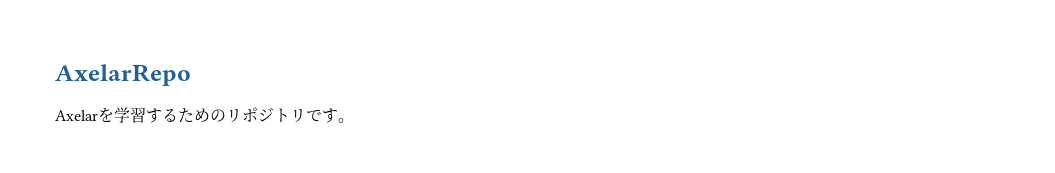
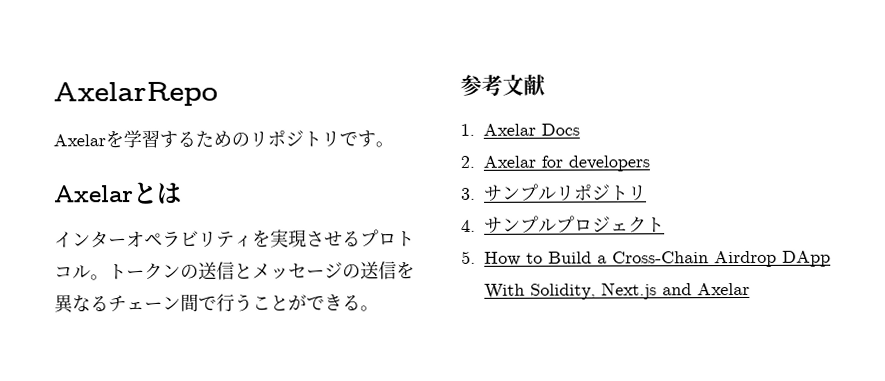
(354, 120) none -> [53,181,182,205] [54,229,415,249] [54,261,415,281] [54,293,379,314] [460,74,547,96] [460,123,581,136] [460,155,651,172] [460,183,648,202] [461,215,666,234] [461,250,832,268] [484,282,751,300] // Axelarとは // インターオペラビリティを実現させるプロトコル。トークンの送信とメッセージの送信を異なるチェーン間で行うことができる。 // 参考文献 // 1. Axelar Docs // 2. Axelar for developers // 3.サンプルリポジトリ // 4.サンプルプロジェクト // 5. How to Build a Cross-Chain Airdrop DApp With Solidity, Next.js and Axelar

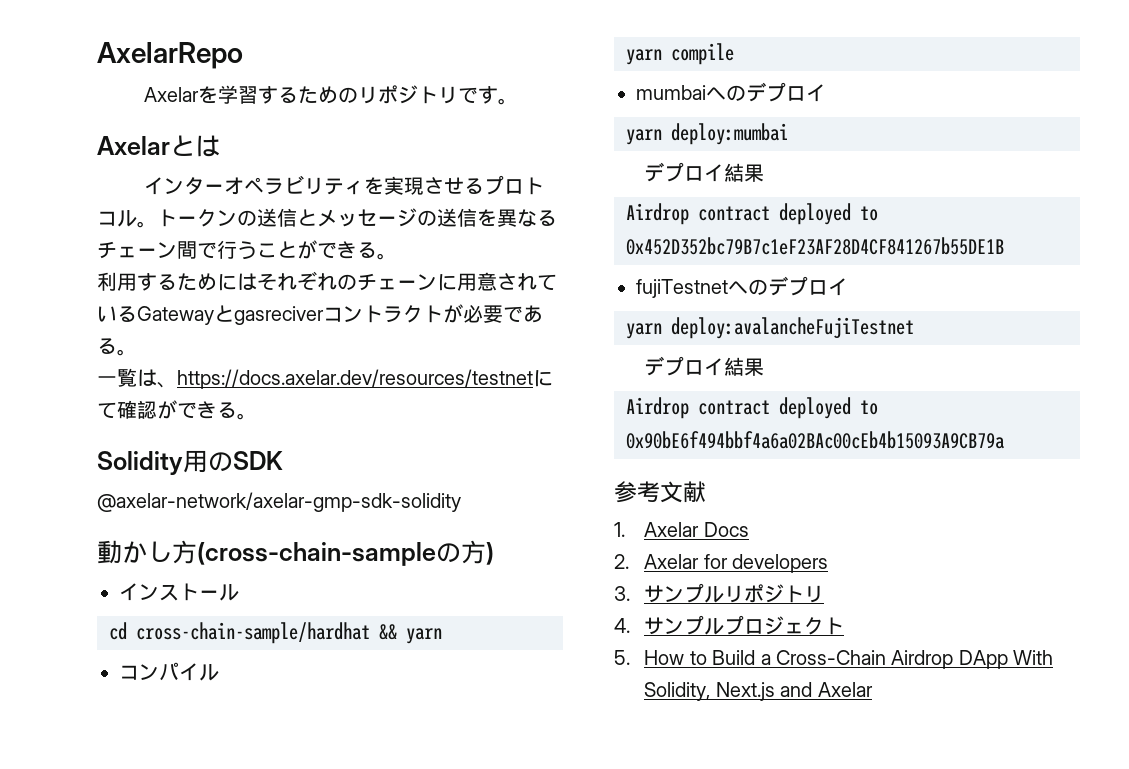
(379, 308) none -> [97,271,557,291] [97,304,543,325] [97,338,137,356] [97,368,553,389] [97,400,257,420] [97,450,283,475] [97,492,461,512] [97,540,494,566] [119,583,239,601] [109,622,442,644] [119,662,219,681] [626,43,734,65] [636,82,826,102] [626,123,788,145] [644,162,765,182] [626,203,878,225] [626,237,1004,255] [636,276,848,298] [626,317,914,339] [644,356,765,376] [626,397,878,419] [626,431,1005,449] // 利用するためにはそれぞれのチェーンに用意されているGatewayとgasreciverコントラクトが必要である。 // 一覧は、https://docs.axelar.dev/resources/testnetにて確認ができる。 // Solidity用のSDK // @axelar-network/axelar-gmp-sdk-solidity // 動かし方(cross-chain-sampleの方) // インストール // cd cross-chain-sample/hardhat && yarn // コンパイル // yarn compile // mumbaiへのデプロイ // yarn deploy:mumbai // デプロイ結果 // Airdrop contract deployed to 0x452D352bc79B7c1eF23AF28D4CF841267b55DE1B // fujiTestnetへのデプロイ // yarn deploy:avalancheFujiTestnet // デプロイ結果 // Airdrop contract deployed to 0x90bE6f494bbf4a6a02BAc00cEb4b15093A9CB79a

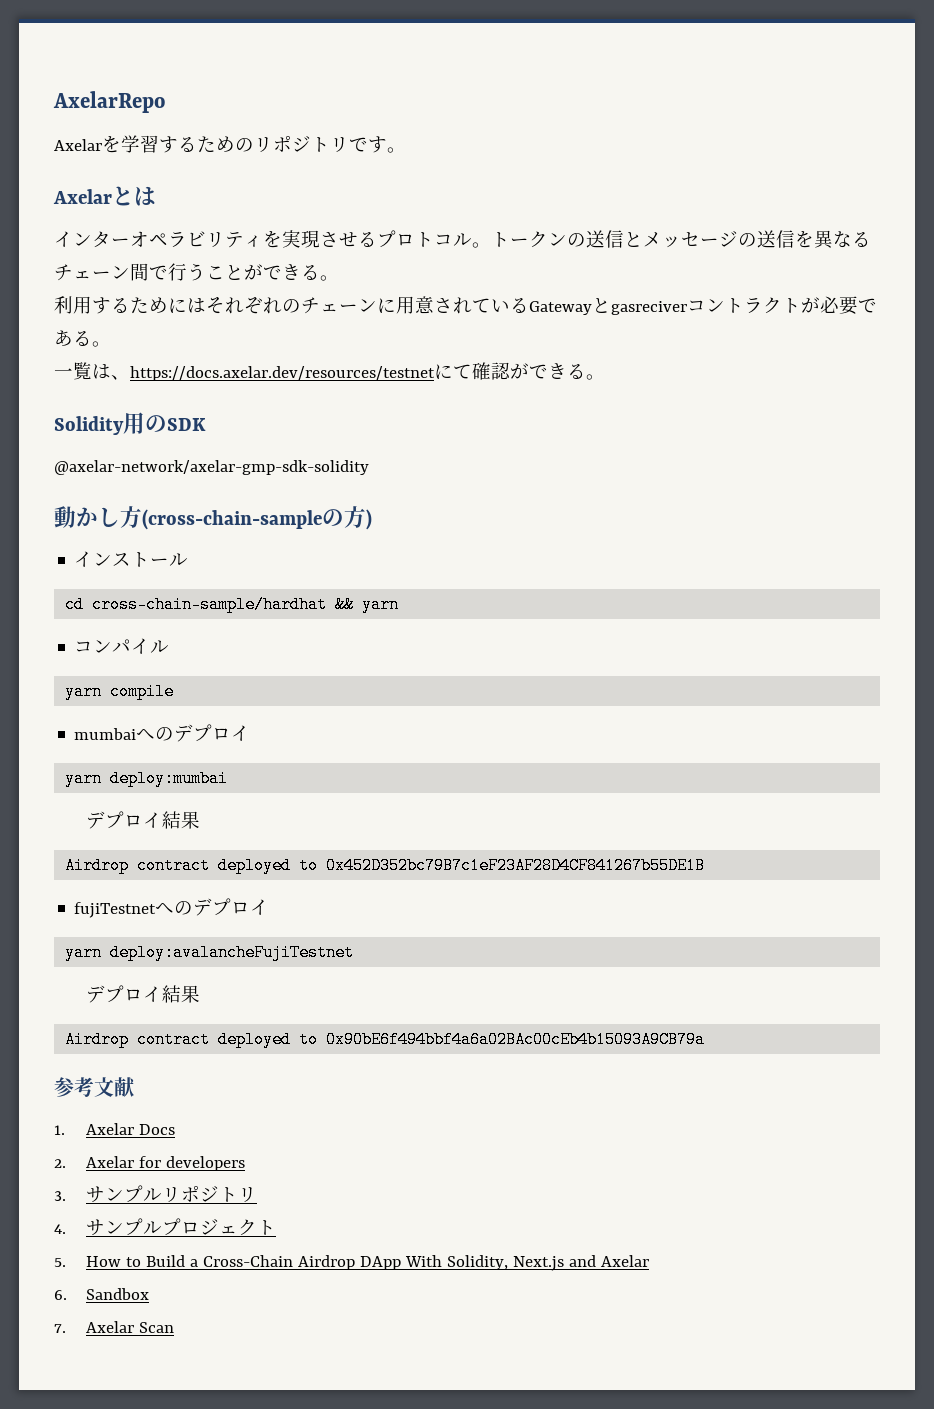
(873, 689) none -> [54,1288,149,1300] [54,1321,174,1333] // 6. Sandbox // 7. Axelar Scan

